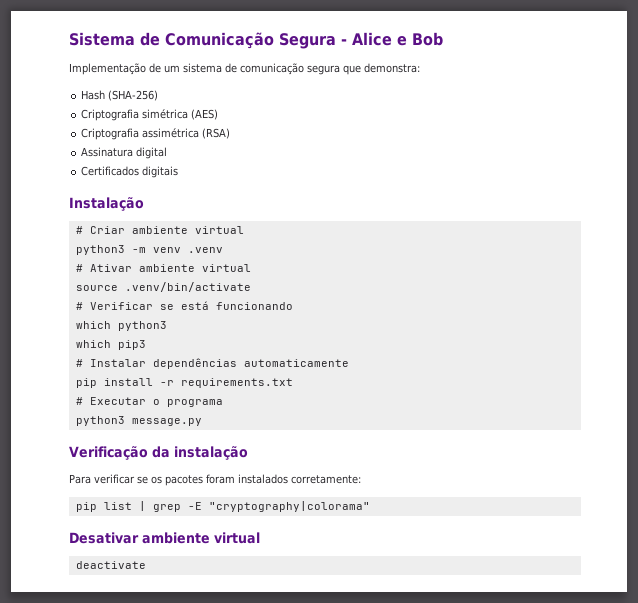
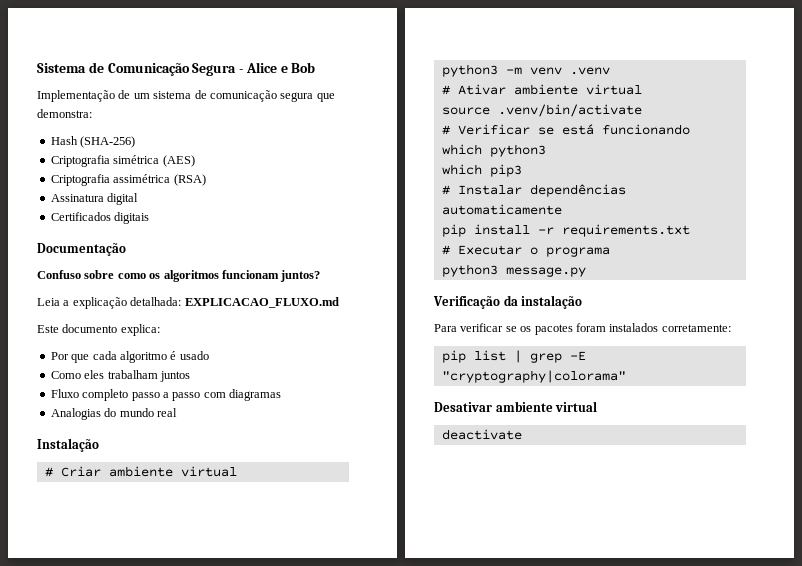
(179, 172) none -> [37,243,126,256] [37,270,321,282] [37,297,339,309] [37,324,160,336] [50,351,209,363] [50,370,190,382] [50,389,281,401] [50,408,177,420] // Documentação // Confuso sobre como os algoritmos funcionam juntos? // Leia a explicação detalhada: EXPLICACAO_FLUXO.md // Este documento explica: // Por que cada algoritmo é usado // Como eles trabalham juntos // Fluxo completo passo a passo com diagramas // Analogias do mundo real

